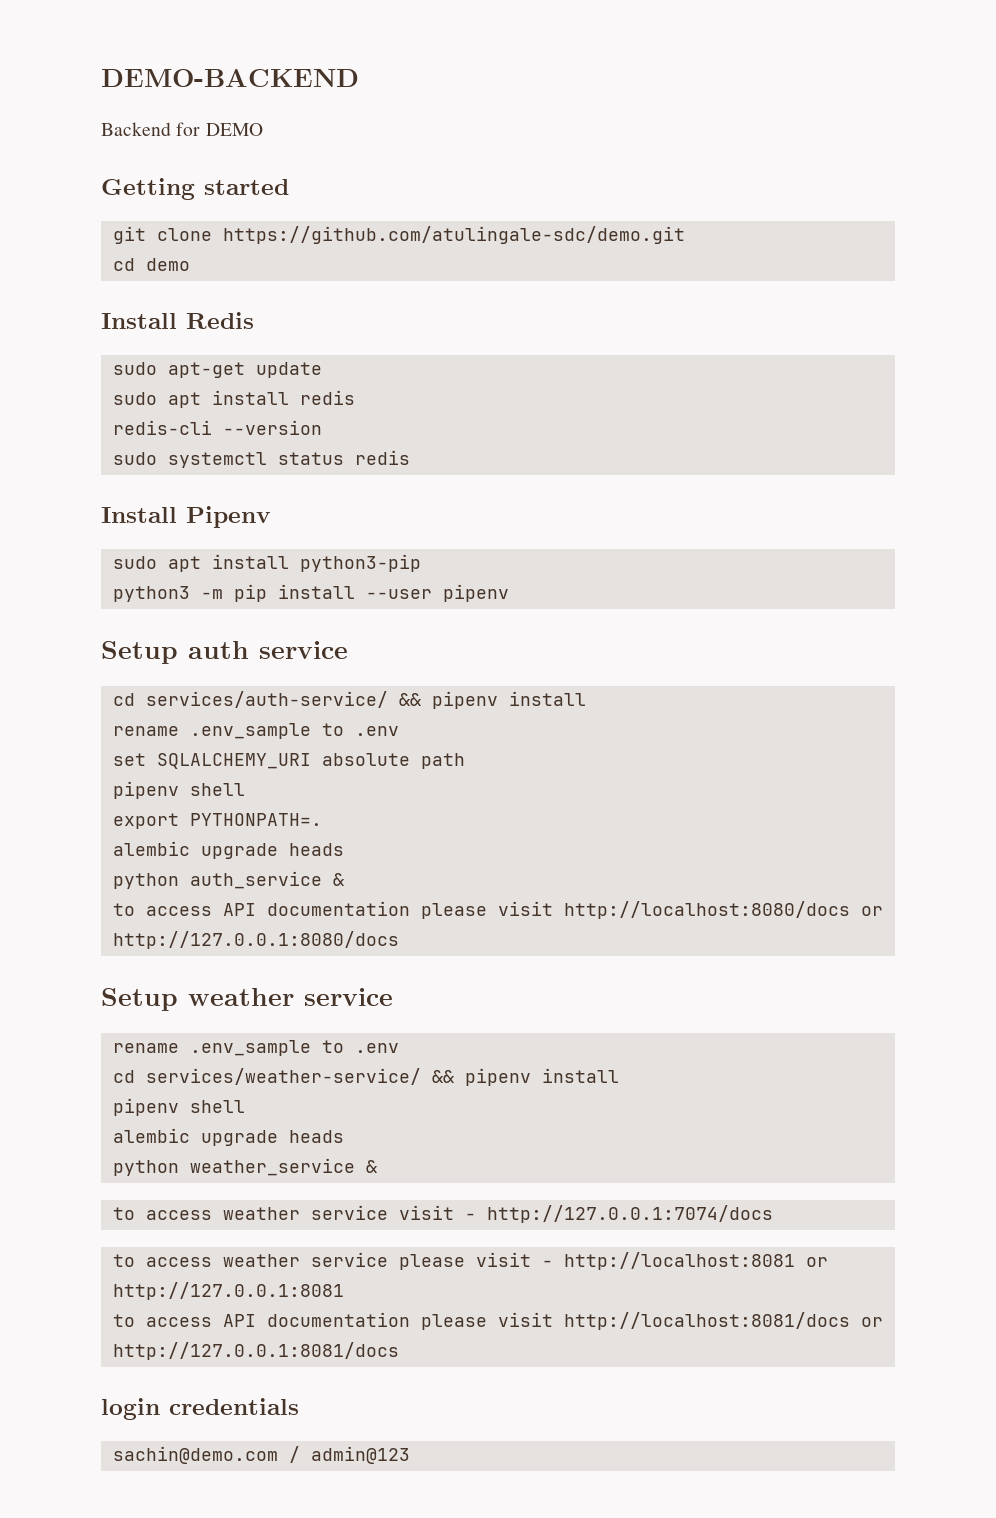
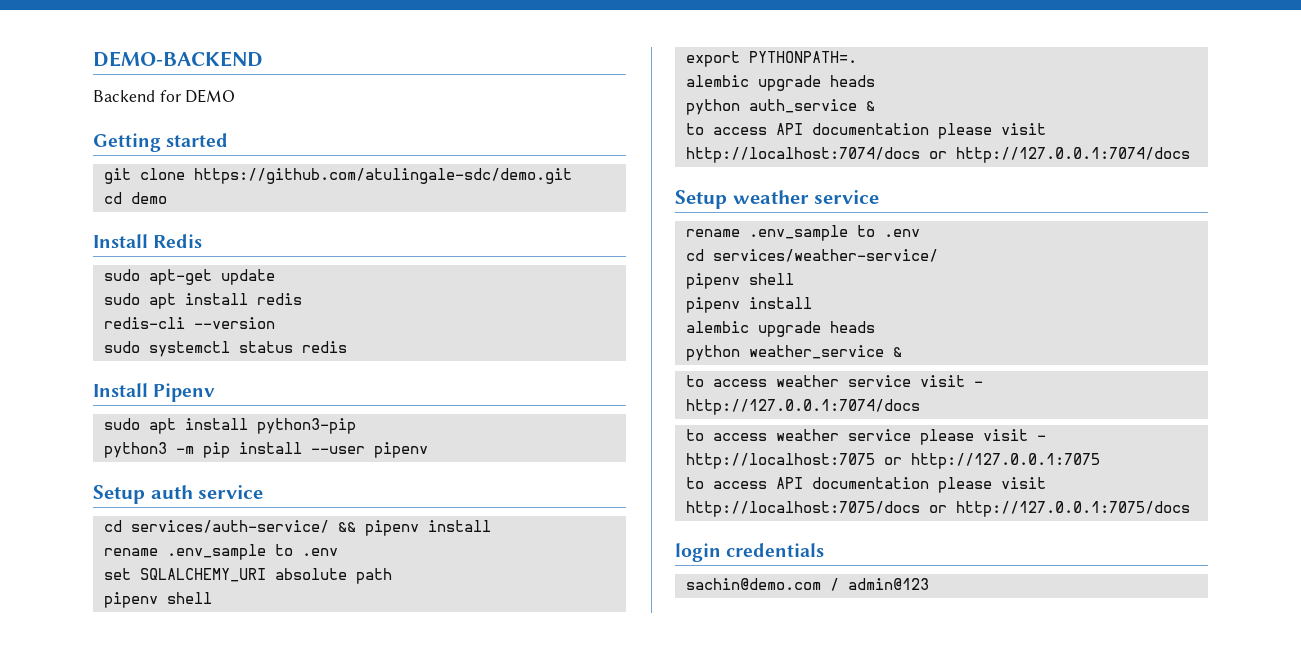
[563,901,883,919] [112,931,399,949] http://localhost:8080/docs or http://127.0.0.1:8080/docs -> [685,147,1190,163] http://localhost:7074/docs or http://127.0.0.1:7074/docs
[431,1068,619,1086] [112,1098,245,1116] && pipenv install // pipenv shell -> [685,273,794,289] [685,297,812,313] // pipenv shell // pipenv install
[563,1252,828,1270] [112,1282,344,1300] [112,1312,883,1330] [112,1342,399,1360] http://localhost:8081 or http://127.0.0.1:8081 // to access API documentation please visit http://localhost:8081/docs or http://127.0.0.1:8081/docs -> [685,453,1100,469] [685,477,1046,493] [685,501,1190,517] http://localhost:7075 or http://127.0.0.1:7075 // to access API documentation please visit http://localhost:7075/docs or http://127.0.0.1:7075/docs

